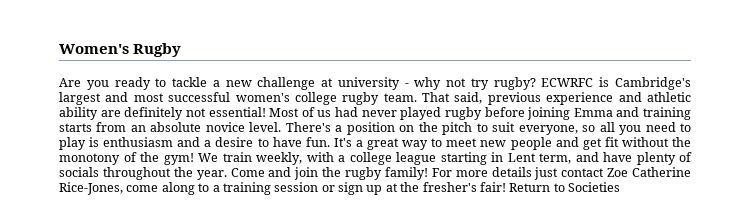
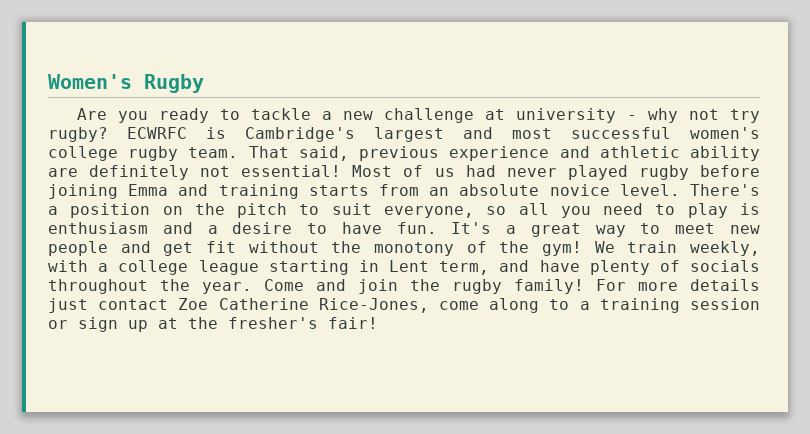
[509,182,620,192] Return to Societies -> (378, 323) none

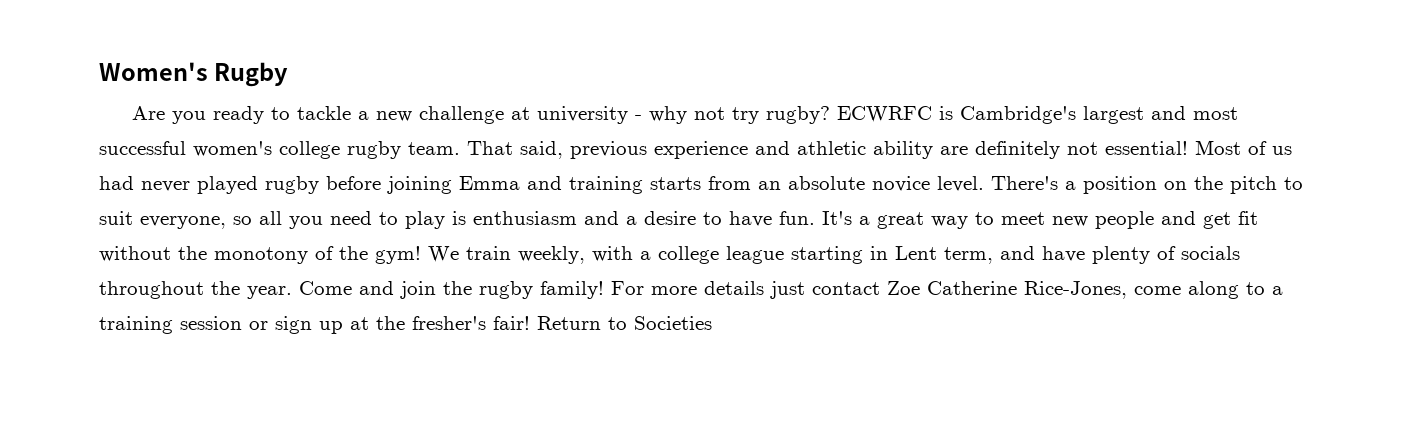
(378, 323) none -> [537,316,712,330] Return to Societies

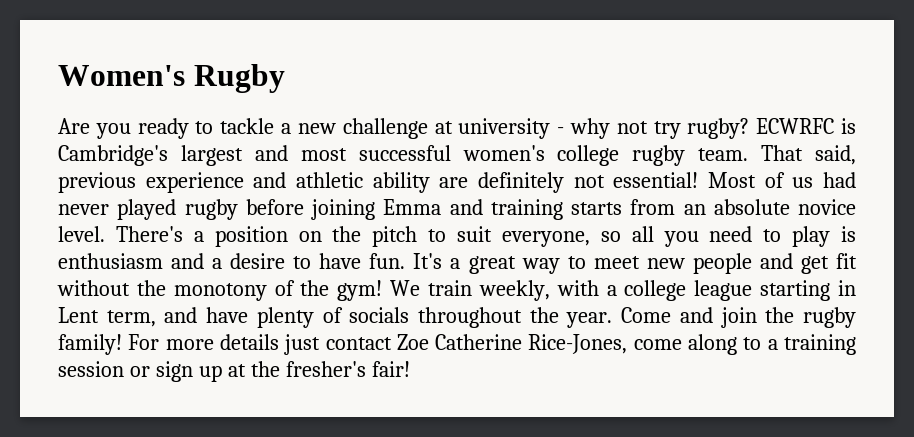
[537,316,712,330] Return to Societies -> (410, 369) none

